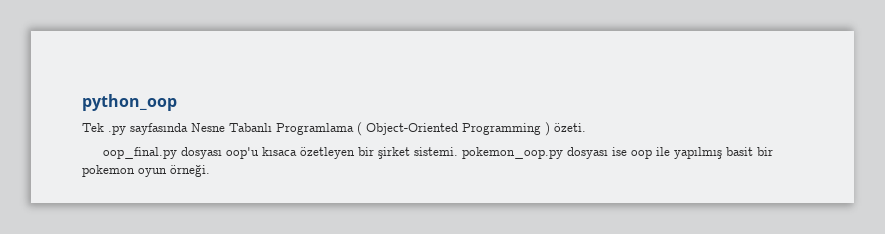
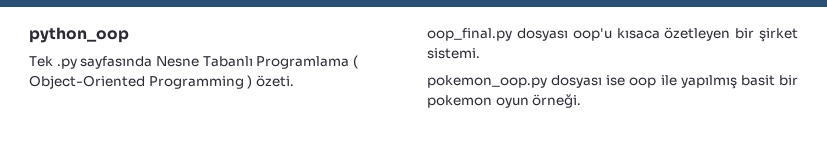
(459, 151) none -> (480, 53) //

